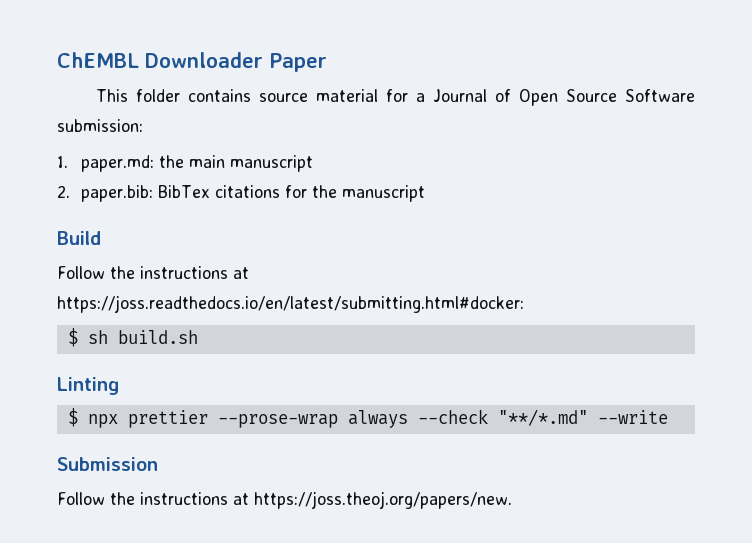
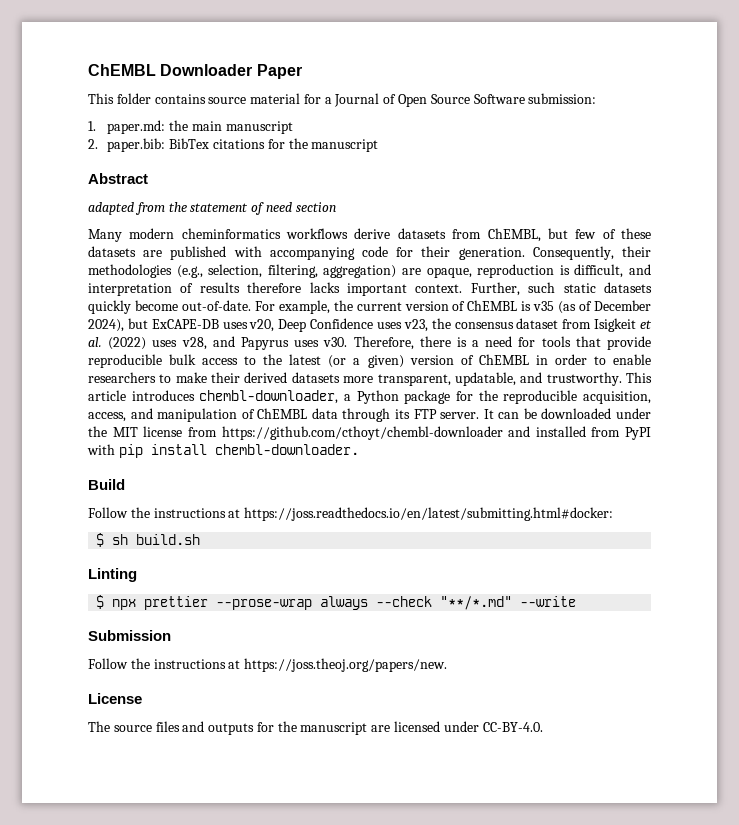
(426, 193) none -> [88,173,148,184] [88,202,336,215] [88,228,651,242] [88,246,651,260] [88,264,652,278] [88,282,652,296] [88,300,652,314] [88,318,652,332] [88,336,651,350] [88,354,651,368] [88,372,653,386] [88,390,652,404] [88,408,651,422] [88,426,651,440] [87,444,359,458] // Abstract // adapted from the statement of need section // Many modern cheminformatics workflows derive datasets from ChEMBL, but few of these datasets are published with accompanying code for their generation. Consequently, their methodologies (e.g., selection, filtering, aggregation) are opaque, reproduction is difficult, and interpretation of results therefore lacks important context. Further, such static datasets quickly become out-of-date. For example, the current version of ChEMBL is v35 (as of December 2024), but ExCAPE-DB uses v20, Deep Confidence uses v23, the consensus dataset from Isigkeit et al. (2022) uses v28, and Papyrus uses v30. Therefore, there is a need for tools that provide reproducible bulk access to the latest (or a given) version of ChEMBL in order to enable researchers to make their derived datasets more transparent, updatable, and trustworthy. This article introduces chembl-downloader, a Python package for the reproducible acquisition, access, and manipulation of ChEMBL data through its FTP server. It can be downloaded under the MIT license from https://github.com/cthoyt/chembl-downloader and installed from PyPI with pip install chembl-downloader.
(512, 500) none -> [88,693,142,704] [88,721,543,735] // License // The source files and outputs for the manuscript are licensed under CC-BY-4.0.

